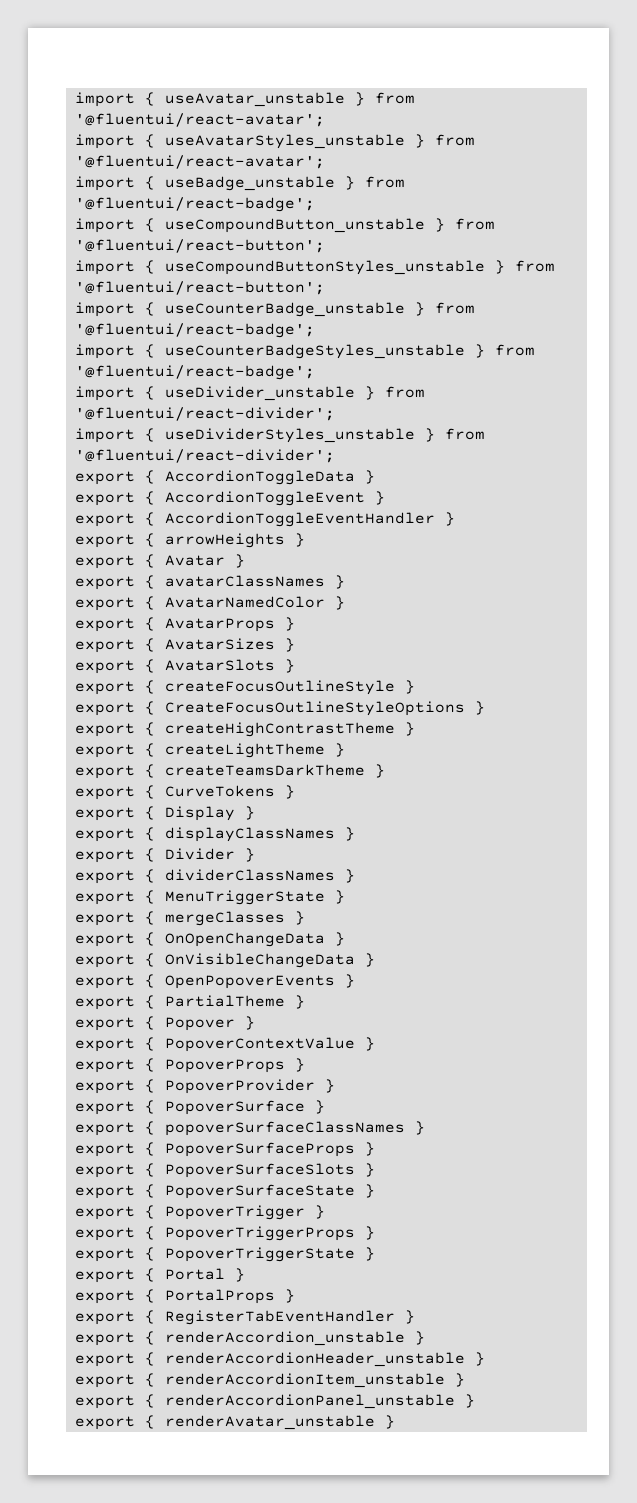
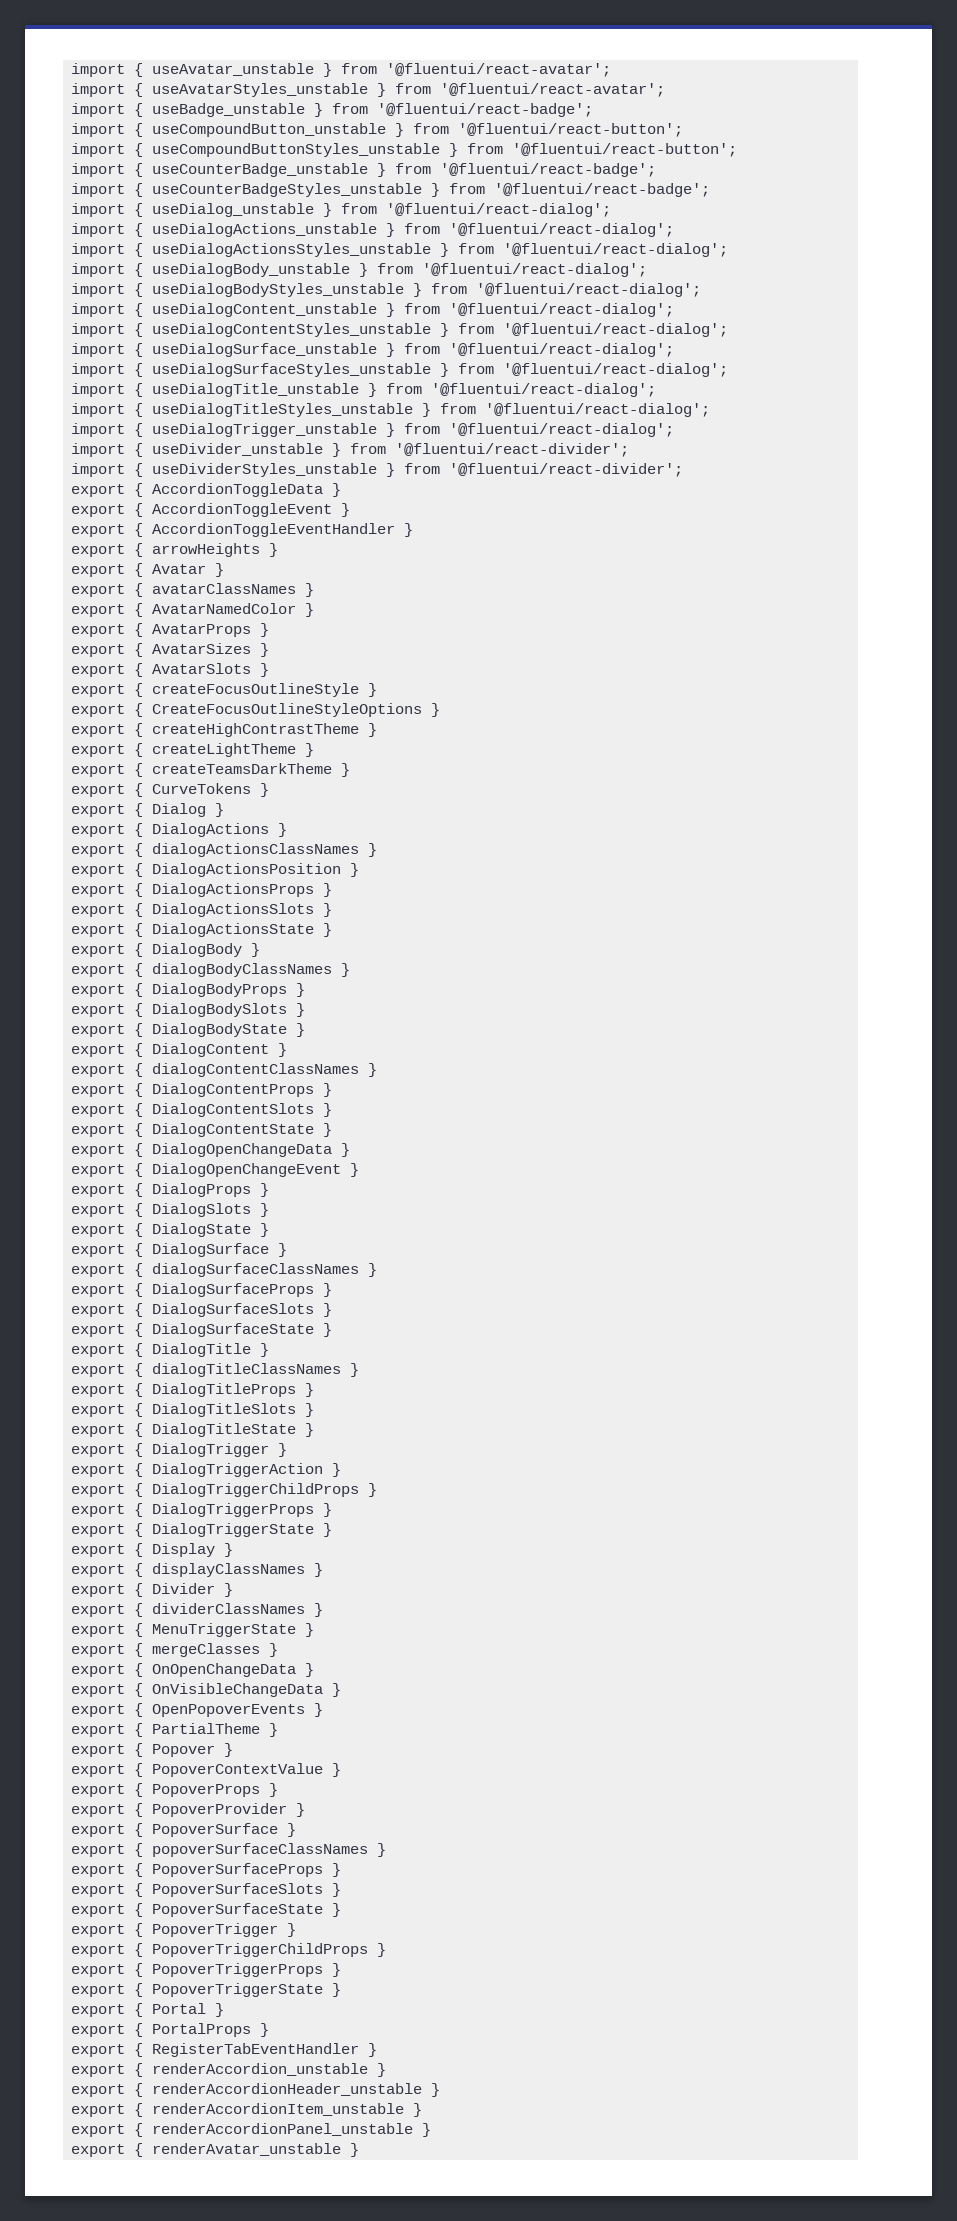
(315, 372) none -> [71,203,612,217] [71,223,675,237] [71,243,729,257] [71,263,648,277] [71,283,702,297] [71,303,675,317] [71,323,729,337] [71,343,675,357] [71,363,729,377] [71,383,657,397] [71,403,711,417] [71,423,675,437] // import { useDialog_unstable } from '@fluentui/react-dialog'; // import { useDialogActions_unstable } from '@fluentui/react-dialog'; // import { useDialogActionsStyles_unstable } from '@fluentui/react-dialog'; // import { useDialogBody_unstable } from '@fluentui/react-dialog'; // import { useDialogBodyStyles_unstable } from '@fluentui/react-dialog'; // import { useDialogContent_unstable } from '@fluentui/react-dialog'; // import { useDialogContentStyles_unstable } from '@fluentui/react-dialog'; // import { useDialogSurface_unstable } from '@fluentui/react-dialog'; // import { useDialogSurfaceStyles_unstable } from '@fluentui/react-dialog'; // import { useDialogTitle_unstable } from '@fluentui/react-dialog'; // import { useDialogTitleStyles_unstable } from '@fluentui/react-dialog'; // import { useDialogTrigger_unstable } from '@fluentui/react-dialog';
(295, 792) none -> [71,803,225,817] [71,823,288,837] [71,843,378,857] [71,863,360,877] [71,883,333,897] [71,903,333,917] [71,923,333,937] [71,943,261,957] [71,963,351,977] [71,983,306,997] [71,1003,306,1017] [71,1023,306,1037] [71,1043,288,1057] [71,1063,378,1077] [71,1083,333,1097] [71,1103,333,1117] [71,1123,333,1137] [71,1143,351,1157] [71,1163,360,1177] [71,1183,270,1197] [71,1203,270,1217] [71,1223,270,1237] [71,1243,288,1257] [71,1263,378,1277] [71,1283,333,1297] [71,1303,333,1317] [71,1323,333,1337] [71,1343,270,1357] [71,1363,360,1377] [71,1383,315,1397] [71,1403,315,1417] [71,1423,315,1437] [71,1443,288,1457] [71,1463,342,1477] [71,1483,378,1497] [71,1503,333,1517] [71,1523,333,1537] // export { Dialog } // export { DialogActions } // export { dialogActionsClassNames } // export { DialogActionsPosition } // export { DialogActionsProps } // export { DialogActionsSlots } // export { DialogActionsState } // export { DialogBody } // export { dialogBodyClassNames } // export { DialogBodyProps } // export { DialogBodySlots } // export { DialogBodyState } // export { DialogContent } // export { dialogContentClassNames } // export { DialogContentProps } // export { DialogContentSlots } // export { DialogContentState } // export { DialogOpenChangeData } // export { DialogOpenChangeEvent } // export { DialogProps } // export { DialogSlots } // export { DialogState } // export { DialogSurface } // export { dialogSurfaceClassNames } // export { DialogSurfaceProps } // export { DialogSurfaceSlots } // export { DialogSurfaceState } // export { DialogTitle } // export { dialogTitleClassNames } // export { DialogTitleProps } // export { DialogTitleSlots } // export { DialogTitleState } // export { DialogTrigger } // export { DialogTriggerAction } // export { DialogTriggerChildProps } // export { DialogTriggerProps } // export { DialogTriggerState }
(325, 1212) none -> [71,1943,387,1957] // export { PopoverTriggerChildProps }

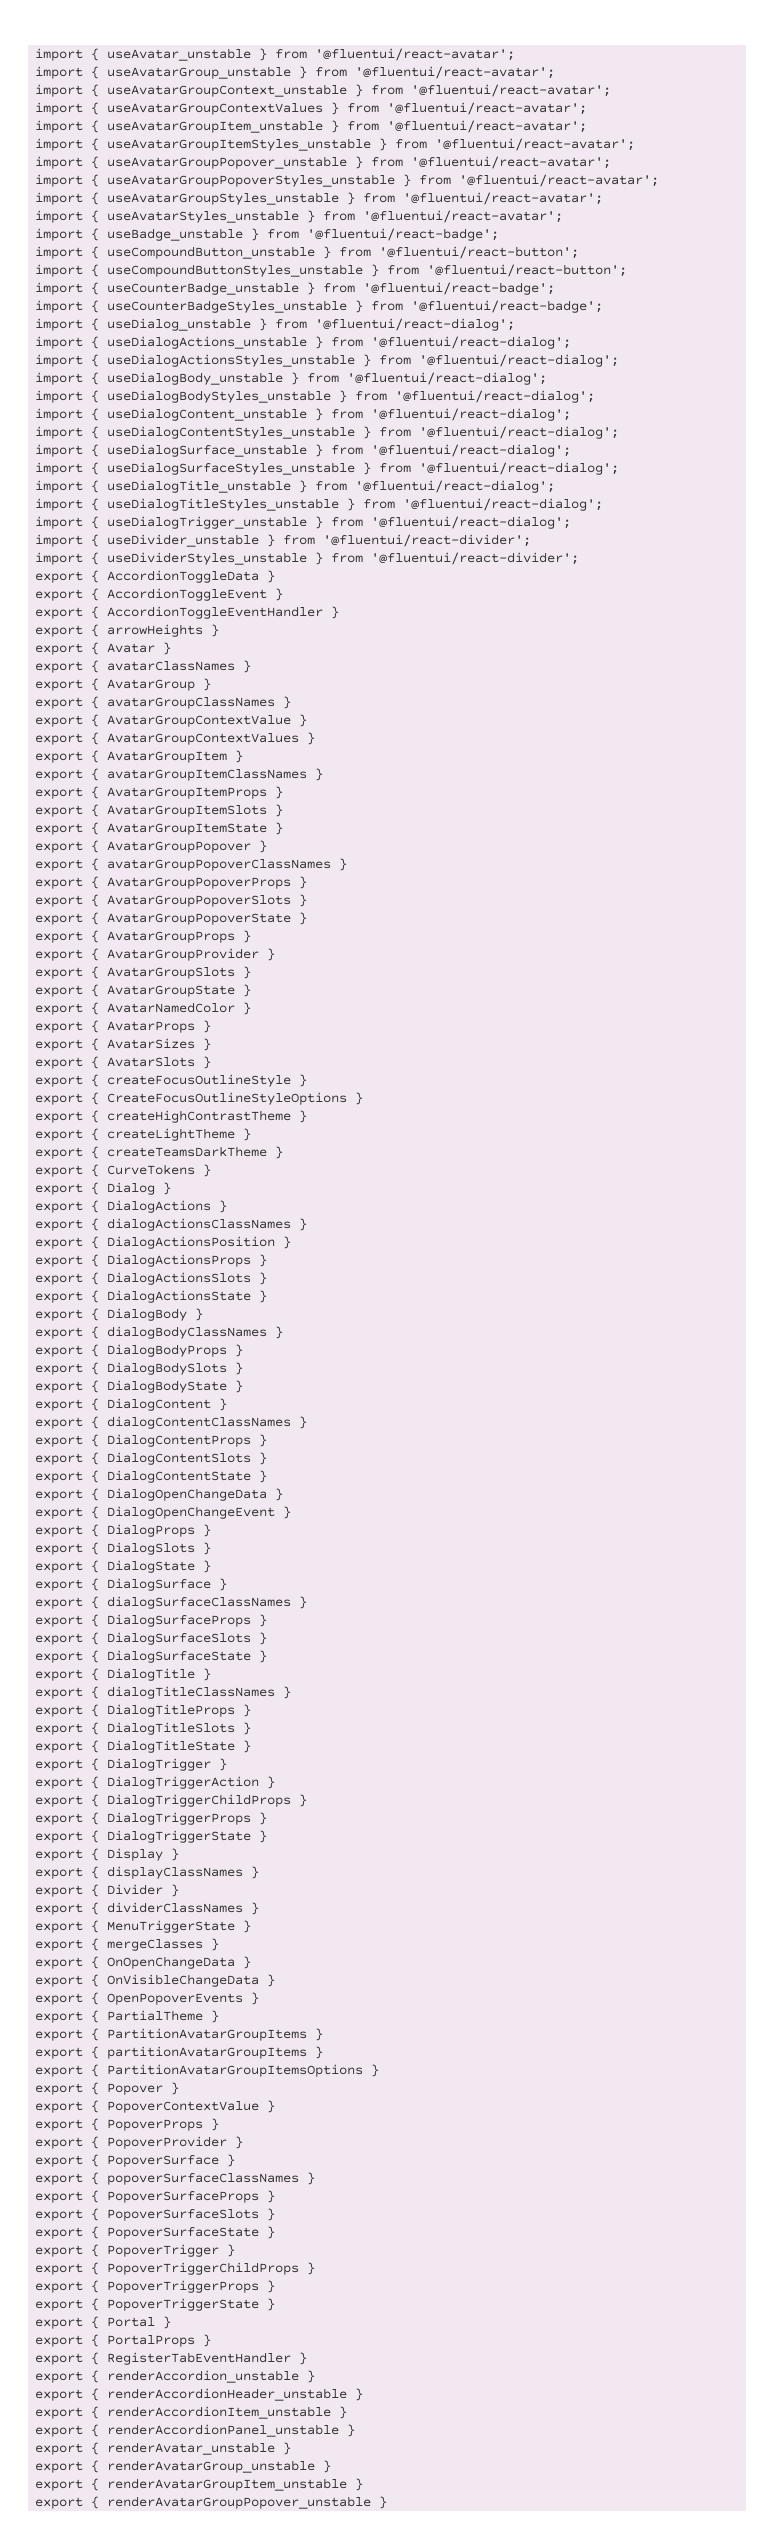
(612, 70) none -> [35,66,556,79] [35,84,612,97] [35,102,588,115] [35,120,588,133] [35,138,636,151] [35,156,612,169] [35,174,660,187] [35,192,604,205] // import { useAvatarGroup_unstable } from '@fluentui/react-avatar'; // import { useAvatarGroupContext_unstable } from '@fluentui/react-avatar'; // import { useAvatarGroupContextValues } from '@fluentui/react-avatar'; // import { useAvatarGroupItem_unstable } from '@fluentui/react-avatar'; // import { useAvatarGroupItemStyles_unstable } from '@fluentui/react-avatar'; // import { useAvatarGroupPopover_unstable } from '@fluentui/react-avatar'; // import { useAvatarGroupPopoverStyles_unstable } from '@fluentui/react-avatar'; // import { useAvatarGroupStyles_unstable } from '@fluentui/react-avatar';
(315, 590) none -> [35,678,212,691] [35,696,292,709] [35,714,308,727] [35,732,316,745] [35,750,244,763] [35,768,324,781] [35,786,284,799] [35,804,284,817] [35,822,284,835] [35,840,268,853] [35,858,348,871] [35,876,308,889] [35,894,308,907] [35,912,308,925] [35,930,252,943] [35,948,276,961] [35,966,252,979] [35,984,252,997] // export { AvatarGroup } // export { avatarGroupClassNames } // export { AvatarGroupContextValue } // export { AvatarGroupContextValues } // export { AvatarGroupItem } // export { avatarGroupItemClassNames } // export { AvatarGroupItemProps } // export { AvatarGroupItemSlots } // export { AvatarGroupItemState } // export { AvatarGroupPopover } // export { avatarGroupPopoverClassNames } // export { AvatarGroupPopoverProps } // export { AvatarGroupPopoverSlots } // export { AvatarGroupPopoverState } // export { AvatarGroupProps } // export { AvatarGroupProvider } // export { AvatarGroupSlots } // export { AvatarGroupState }
(279, 1730) none -> [35,2028,324,2041] [35,2046,324,2059] [35,2064,380,2077] // export { PartitionAvatarGroupItems } // export { partitionAvatarGroupItems } // export { PartitionAvatarGroupItemsOptions }
(360, 2150) none -> [35,2460,332,2473] [35,2478,364,2491] [35,2496,388,2509] // export { renderAvatarGroup_unstable } // export { renderAvatarGroupItem_unstable } // export { renderAvatarGroupPopover_unstable }

